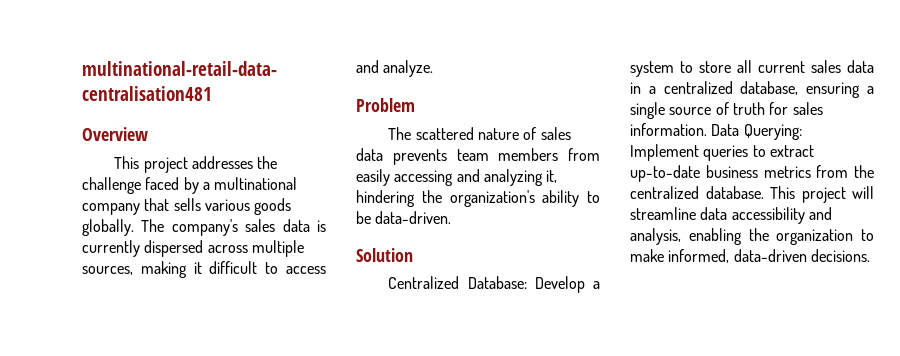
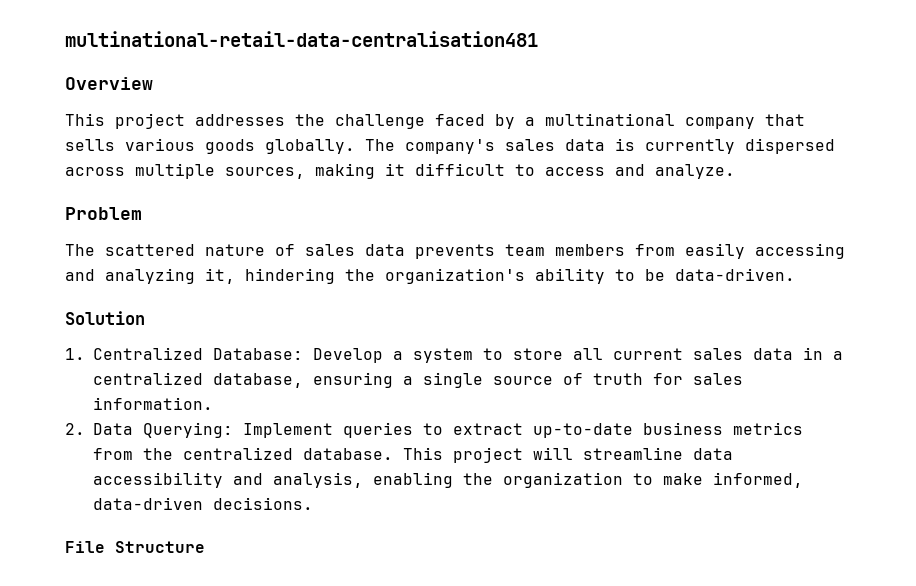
(413, 255) none -> [65,348,85,360] 1.
(707, 129) none -> [65,423,85,435] // 2.
(870, 255) none -> [65,541,205,553] // File Structure

